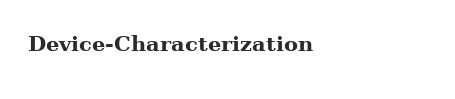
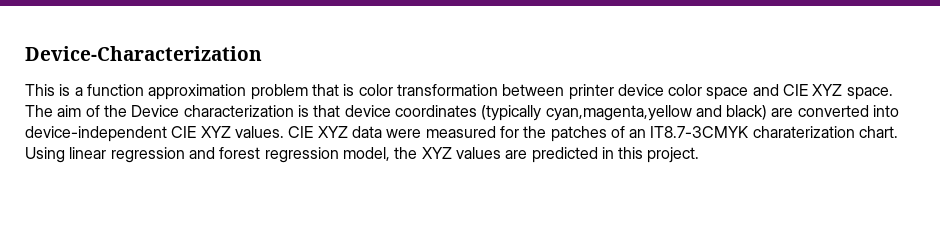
(313, 43) none -> [25,84,893,100] [25,105,900,121] [25,126,899,142] [25,147,700,163] // This is a function approximation problem that is color transformation between printer device color space and CIE XYZ space. The aim of the Device characterization is that device coordinates (typically cyan,magenta,yellow and black) are converted into device-independent CIE XYZ values. CIE XYZ data were measured for the patches of an IT8.7-3CMYK charaterization chart. Using linear regression and forest regression model, the XYZ values are predicted in this project.

